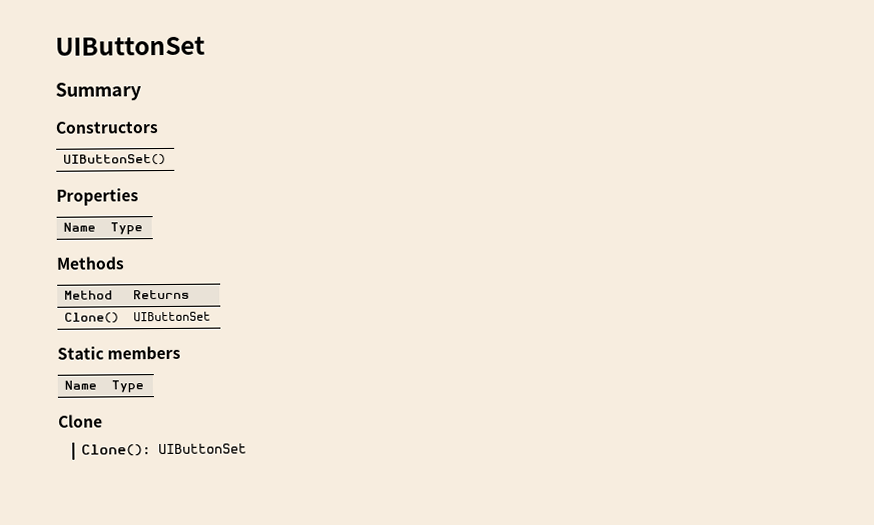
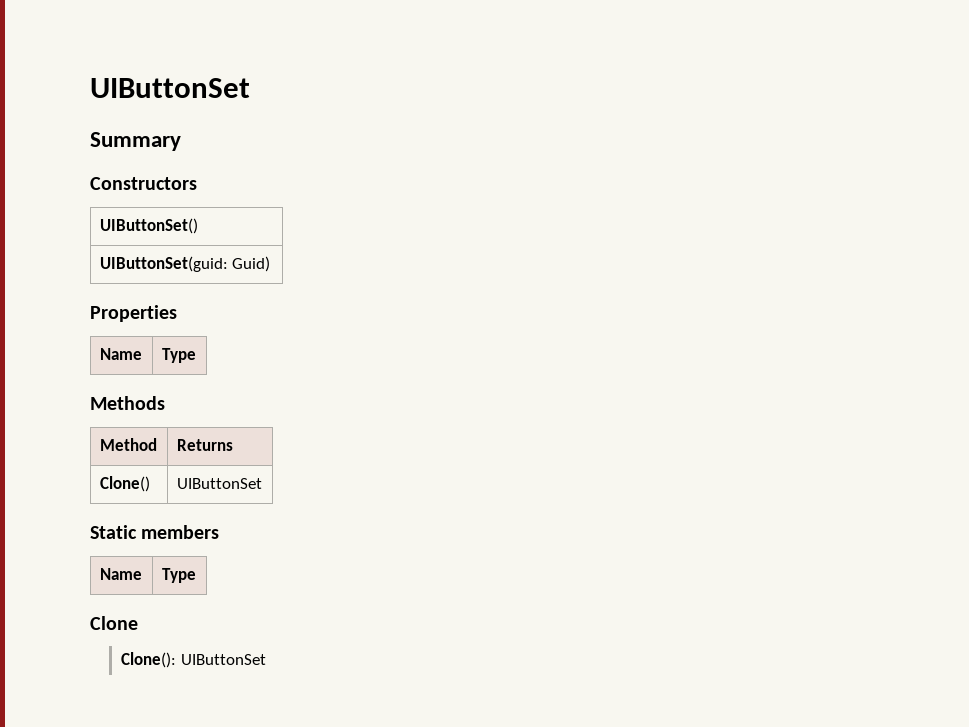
(167, 159) none -> [99,256,271,272] // UIButtonSet(guid: Guid)

